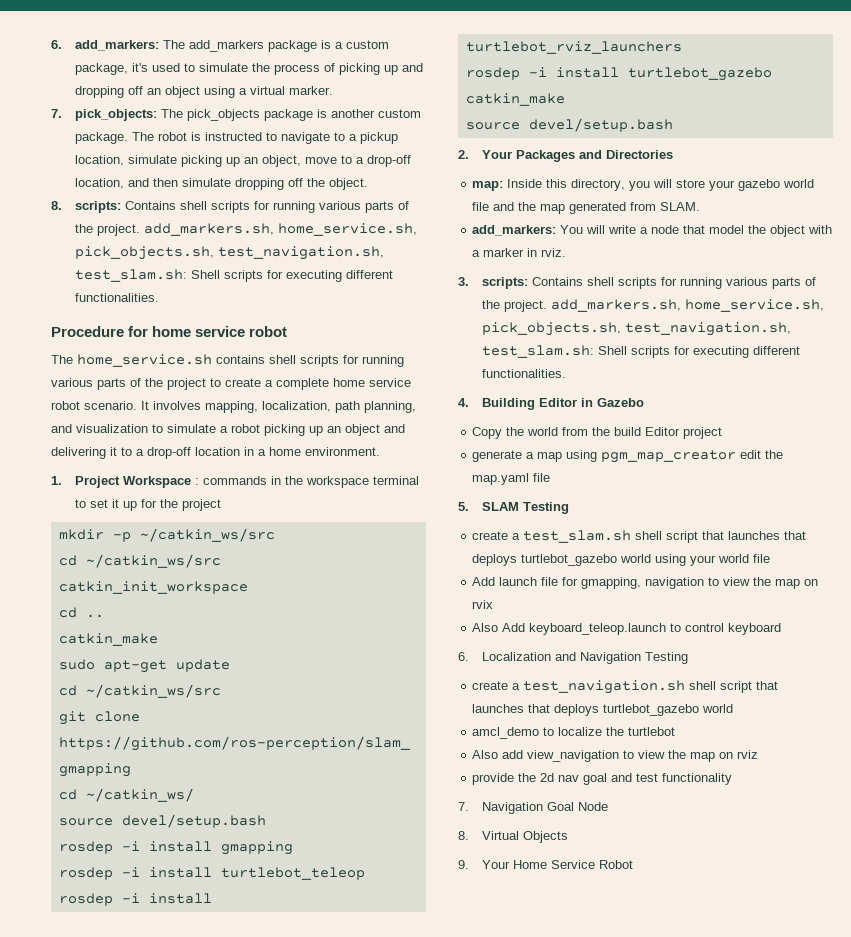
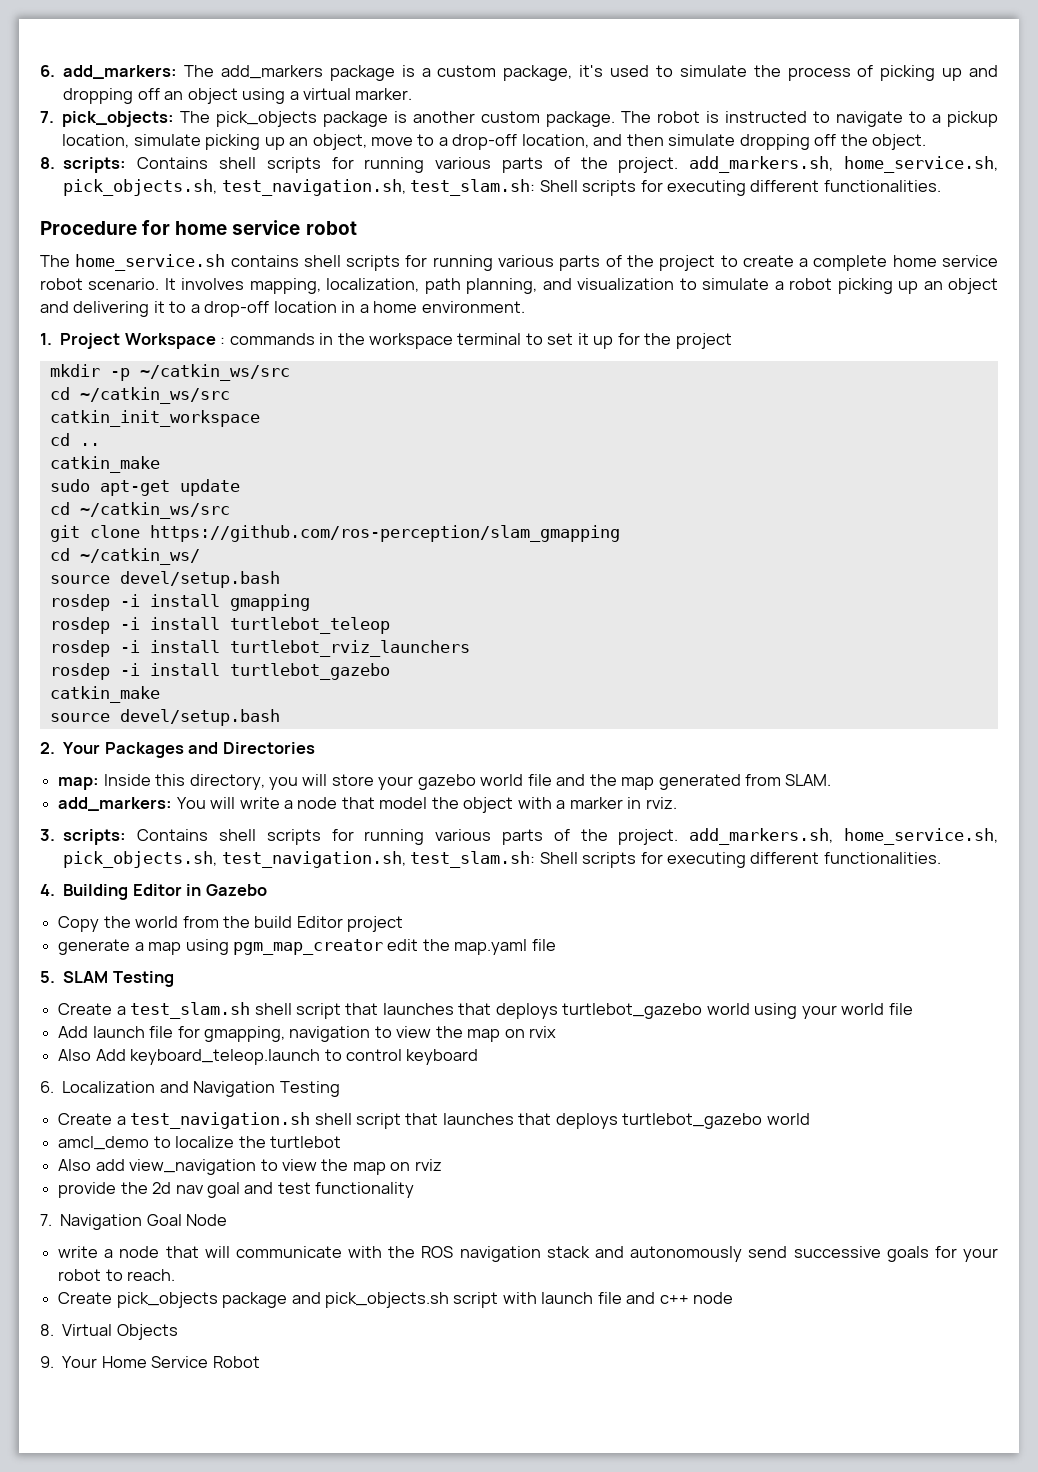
[472,531,509,540] create -> [58,1003,113,1015] Create
[472,681,509,690] create -> [58,1113,113,1125] Create
(608, 806) none -> [58,1246,998,1262] [58,1269,176,1281] [58,1292,734,1308] // write a node that will communicate with the ROS navigation stack and autonomously send successive goals for your robot to reach. // Create pick_objects package and pick_objects.sh script with launch file and c++ node

